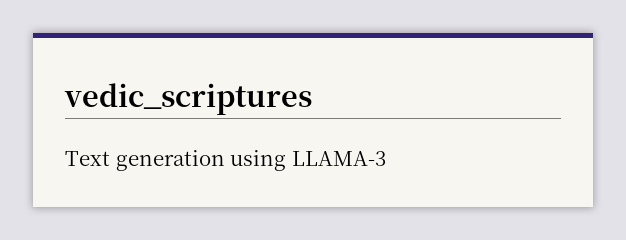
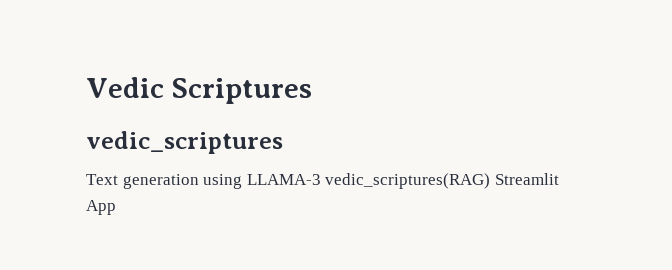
(64, 99) none -> [86,77,312,104] Vedic Scriptures //
(386, 158) none -> [325,173,559,189] [86,200,116,215] vedic_scriptures(RAG) Streamlit App

